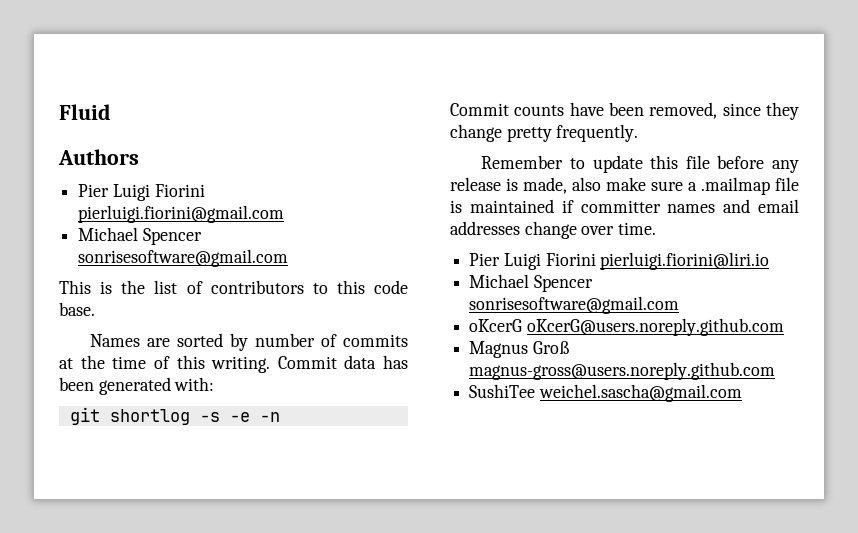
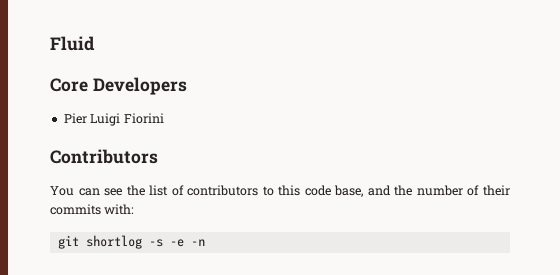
[58,149,139,165] [78,184,205,201] [78,205,285,223] [78,227,202,245] [78,249,289,267] [59,280,113,294] Authors // Pier Luigi Fiorini pierluigi.fiorini@gmail.com // Michael Spencer sonrisesoftware@gmail.com // This is -> [50,77,187,95] [63,113,164,126] [50,149,158,164] [50,186,123,196] Core Developers // Pier Luigi Fiorini // Contributors // You can see
[59,302,95,316] [90,333,408,351] [59,355,408,373] [59,377,171,395] base. // Names are sorted by number of commits at the time of this writing. Commit data has been generated -> [334,185,511,197] [50,204,101,215] base, and the number of their commits
[450,102,799,120] [450,124,639,142] [481,155,799,173] [450,177,799,195] [450,199,799,213] [450,221,657,239] [469,252,770,270] [469,274,593,292] [469,296,680,314] [469,318,784,336] [469,341,570,358] [469,362,776,380] [469,384,742,402] // Commit counts have been removed, since they change pretty frequently. // Remember to update this file before any release is made, also make sure a .mailmap file is maintained if committer names and email addresses change over time. // Pier Luigi Fiorini pierluigi.fiorini@liri.io // Michael Spencer sonrisesoftware@gmail.com // oKcerG oKcerG@users.noreply.github.com // Magnus Groß magnus-gross@users.noreply.github.com // SushiTee weichel.sascha@gmail.com -> (205, 242) none

